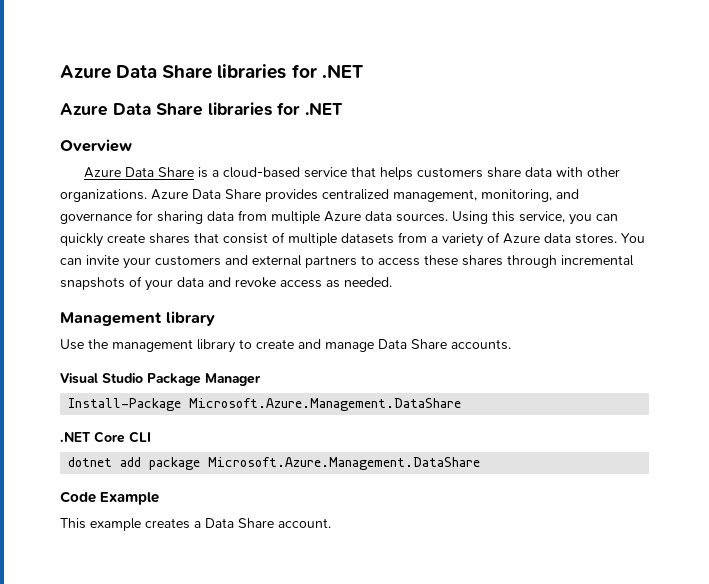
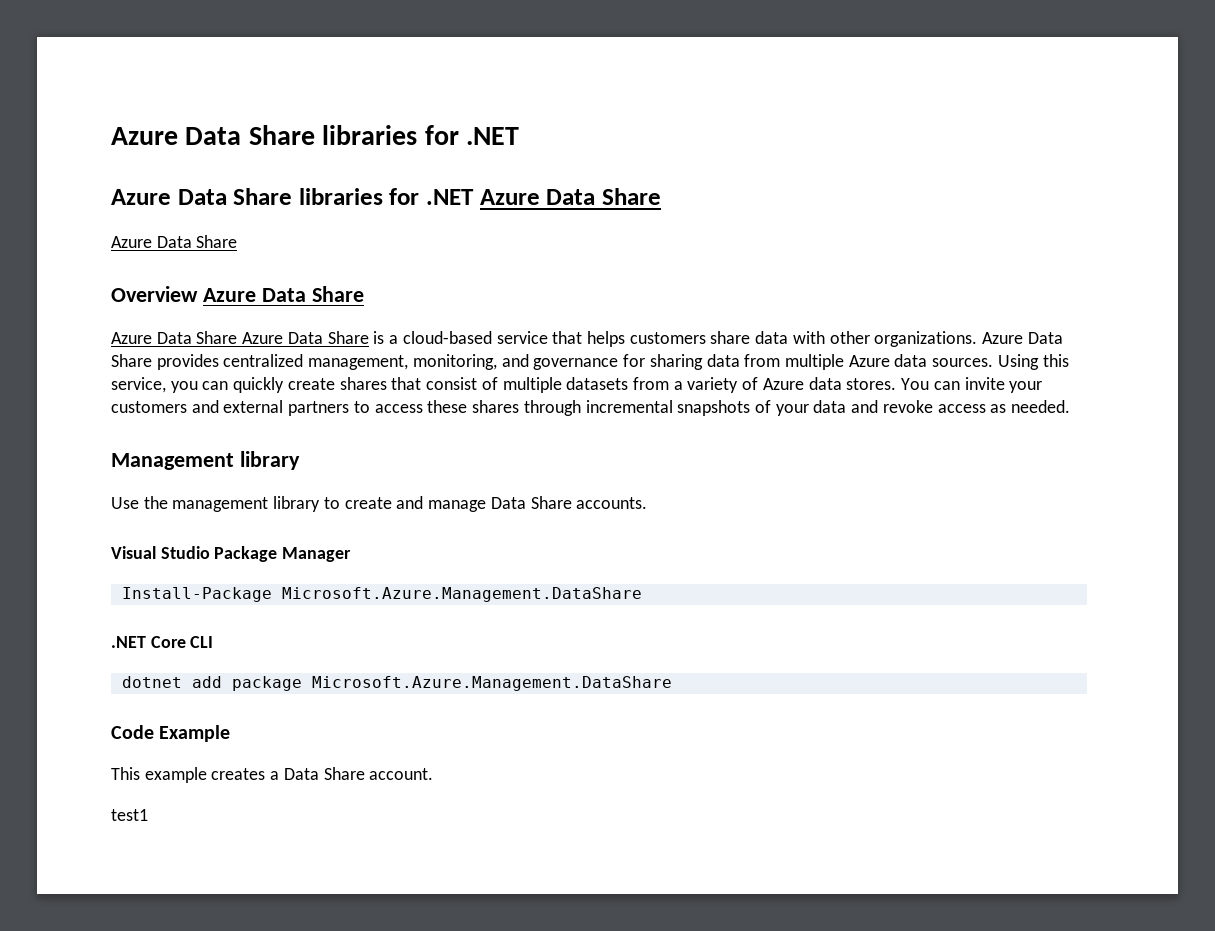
[60,139,132,152] [84,167,195,178] // Overview // Azure Data Share -> [479,188,661,205] [111,235,238,248] [111,286,364,302] [111,331,369,344] Azure Data Share // Azure Data Share // Overview Azure Data Share // Azure Data Share Azure Data Share
(331, 523) none -> [111,809,148,821] // test1

